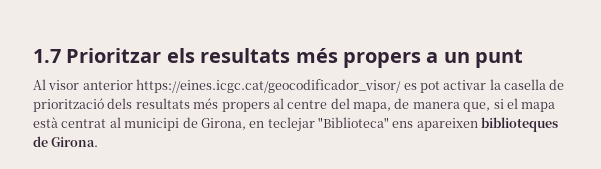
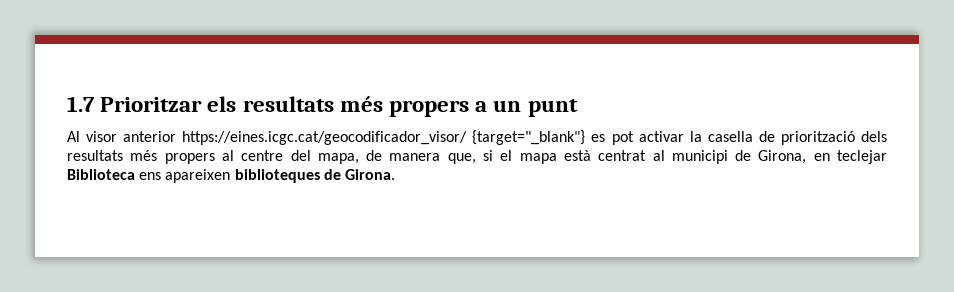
(402, 86) none -> [472,130,586,145] {target="_blank"}
[318,117,389,128] "Biblioteca" -> [67,169,135,180] Biblioteca

